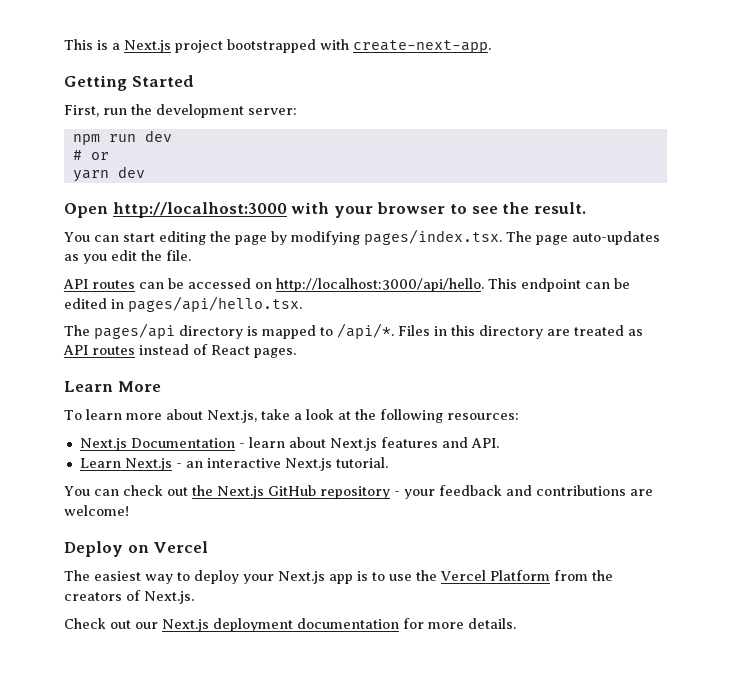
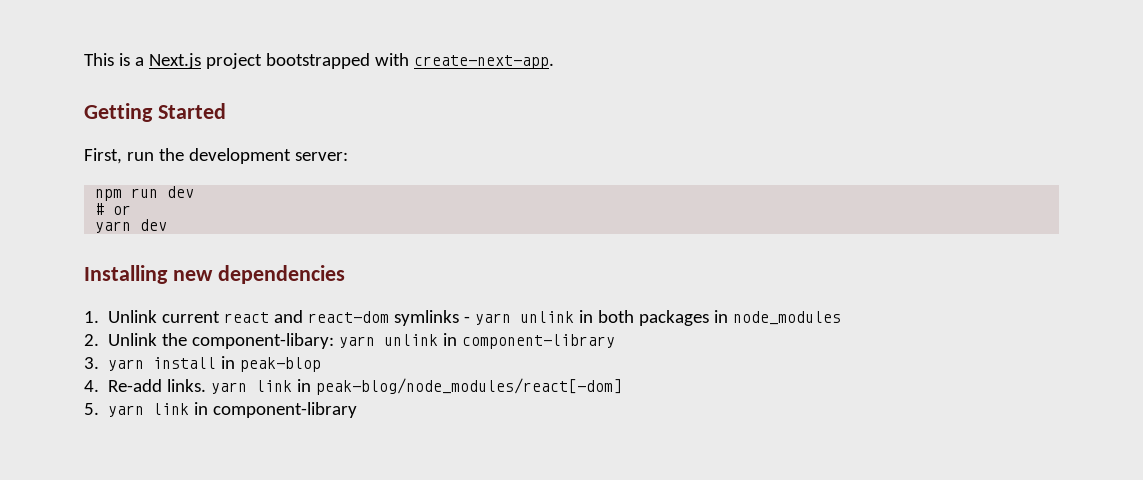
[64,202,586,218] [64,229,660,245] [64,250,191,264] [63,278,630,292] [64,296,302,312] [64,323,643,339] [63,344,296,358] [64,381,161,392] [64,409,519,423] [79,437,499,451] [79,457,388,471] [64,485,653,499] [64,505,129,516] [64,541,209,557] [64,570,613,584] [64,590,194,604] [64,618,516,632] Open http://localhost:3000 with your browser to see the result. // You can start editing the page by modifying pages/index.tsx. The page auto-updates as you edit the file. // API routes can be accessed on http://localhost:3000/api/hello. This endpoint can be edited in pages/api/hello.tsx. // The pages/api directory is mapped to /api/*. Files in this directory are treated as API routes instead of React pages. // Learn More // To learn more about Next.js, take a look at the following resources: // Next.js Documentation - learn about Next.js features and API. // Learn Next.js - an interactive Next.js tutorial. // You can check out the Next.js GitHub repository - your feedback and contributions are welcome! // Deploy on Vercel // The easiest way to deploy your Next.js app is to use the Vercel Platform from the creators of Next.js. // Check out our Next.js deployment documentation for more details. -> [84,265,345,284] [84,310,842,326] [84,333,616,349] [84,356,322,372] [84,378,623,395] [84,402,358,418] Installing new dependencies // 1. Unlink current react and react-dom symlinks - yarn unlink in both packages in node_modules // 2. Unlink the component-libary: yarn unlink in component-library // 3. yarn install in peak-blop // 4. Re-add links. yarn link in peak-blog/node_modules/react[-dom] // 5. yarn link in component-library

